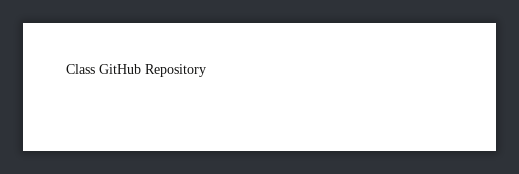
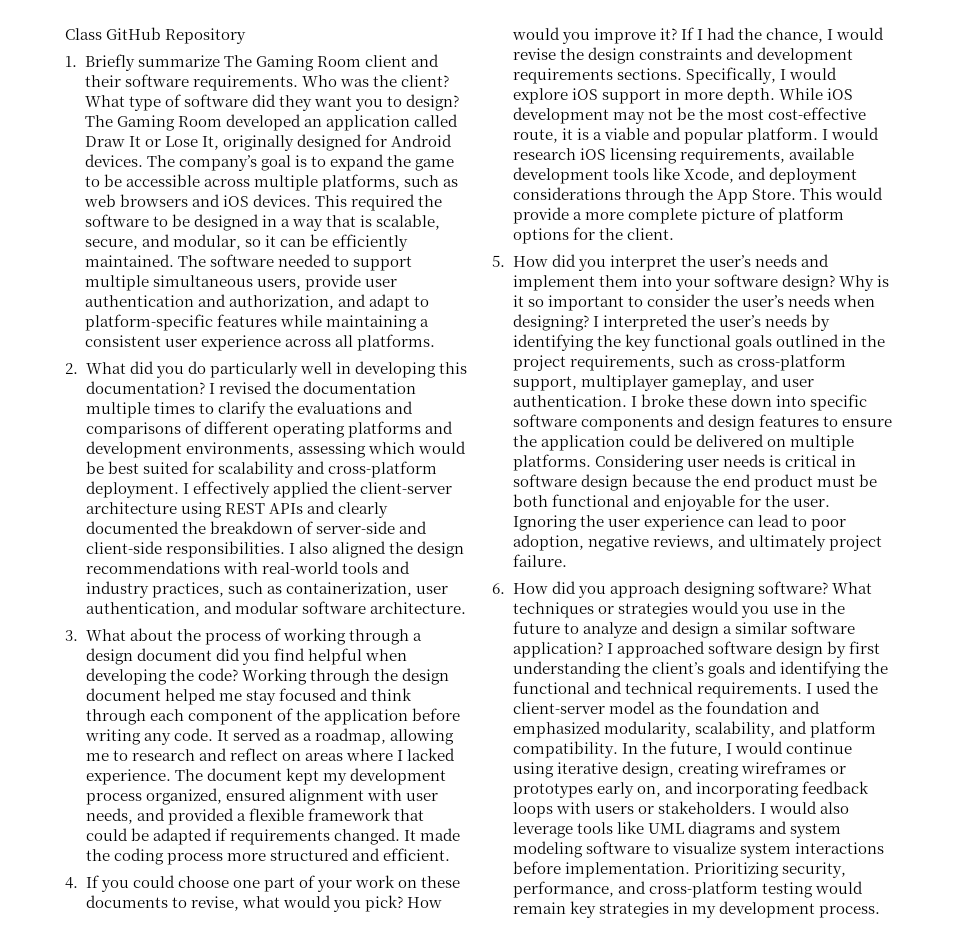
(206, 70) none -> [65,54,439,71] [84,74,449,91] [84,94,459,111] [84,114,458,131] [84,134,452,151] [84,154,454,171] [84,174,458,191] [83,194,442,211] [84,214,440,231] [84,234,408,251] [84,254,412,271] [84,274,397,291] [84,294,429,311] [84,314,429,331] [84,334,435,351] [65,361,467,378] [85,381,416,394] [85,401,413,418] [85,421,453,438] [85,441,466,458] [85,461,437,478] [85,481,452,498] [85,501,388,518] [85,521,427,534] [85,541,464,558] [85,561,410,574] [85,581,448,598] [85,601,466,617] [65,628,422,645] [85,648,407,665] [85,668,449,685] [85,688,412,705] [85,708,460,725] [84,728,454,745] [85,748,455,761] [85,768,446,785] [85,788,438,805] [85,808,424,825] [85,828,460,845] [85,848,450,865] [65,875,461,892] [85,895,442,912] [511,27,884,44] [512,47,853,64] [512,67,837,84] [512,87,853,104] [512,107,866,124] [512,127,879,144] [512,147,854,164] [512,167,857,184] [512,187,883,204] [512,207,844,224] [512,227,674,244] [492,254,829,271] [512,274,889,291] [512,294,875,311] [512,314,830,331] [512,334,885,351] [512,354,846,371] [512,374,814,391] [512,394,867,411] [512,414,892,431] [512,434,854,451] [512,454,856,471] [512,474,877,491] [512,494,830,511] [512,514,846,531] [512,534,882,551] [512,554,567,567] [492,581,872,598] [512,601,845,618] [512,621,855,638] [512,641,880,658] [512,661,888,678] [512,681,878,698] [512,701,820,714] [512,721,876,738] [512,741,852,758] [512,761,846,778] [512,781,869,798] [512,801,849,818] [512,821,841,838] [512,841,884,858] [512,861,846,878] [512,881,863,898] [512,901,880,918] // 1. Briefly summarize The Gaming Room client and their software requirements. Who was the client? What type of software did they want you to design? The Gaming Room developed an application called Draw It or Lose It, originally designed for Android devices. The company’s goal is to expand the game to be accessible across multiple platforms, such as web browsers and iOS devices. This required the software to be designed in a way that is scalable, secure, and modular, so it can be efficiently maintained. The software needed to support multiple simultaneous users, provide user authentication and authorization, and adapt to platform-specific features while maintaining a consistent user experience across all platforms. // 2. What did you do particularly well in developing this documentation? I revised the documentation multiple times to clarify the evaluations and comparisons of different operating platforms and development environments, assessing which would be best suited for scalability and cross-platform deployment. I effectively applied the client-server architecture using REST APIs and clearly documented the breakdown of server-side and client-side responsibilities. I also aligned the design recommendations with real-world tools and industry practices, such as containerization, user authentication, and modular software architecture. // 3. What about the process of working through a design document did you find helpful when developing the code? Working through the design document helped me stay focused and think through each component of the application before writing any code. It served as a roadmap, allowing me to research and reflect on areas where I lacked experience. The document kept my development process organized, ensured alignment with user needs, and provided a flexible framework that could be adapted if requirements changed. It made the coding process more structured and efficient. // 4. If you could choose one part of your work on these documents to revise, what would you pick? How would you improve it? If I had the chance, I would revise the design constraints and development requirements sections. Specifically, I would explore iOS support in more depth. While iOS development may not be the most cost-effective route, it is a viable and popular platform. I would research iOS licensing requirements, available development tools like Xcode, and deployment considerations through the App Store. This would provide a more complete picture of platform options for the client. // 5. How did you interpret the user’s needs and implement them into your software design? Why is it so important to consider the user’s needs when designing? I interpreted the user’s needs by identifying the key functional goals outlined in the project requirements, such as cross-platform support, multiplayer gameplay, and user authentication. I broke these down into specific software components and design features to ensure the application could be delivered on multiple platforms. Considering user needs is critical in software design because the end product must be both functional and enjoyable for the user. Ignoring the user experience can lead to poor adoption, negative reviews, and ultimately project failure. // 6. How did you approach designing software? What techniques or strategies would you use in the future to analyze and design a similar software application? I approached software design by first understanding the client’s goals and identifying the functional and technical requirements. I used the client-server model as the foundation and emphasized modularity, scalability, and platform compatibility. In the future, I would continue using iterative design, creating wireframes or prototypes early on, and incorporating feedback loops with users or stakeholders. I would also leverage tools like UML diagrams and system modeling software to visualize system interactions before implementation. Prioritizing security, performance, and cross-platform testing would remain key strategies in my development process.

